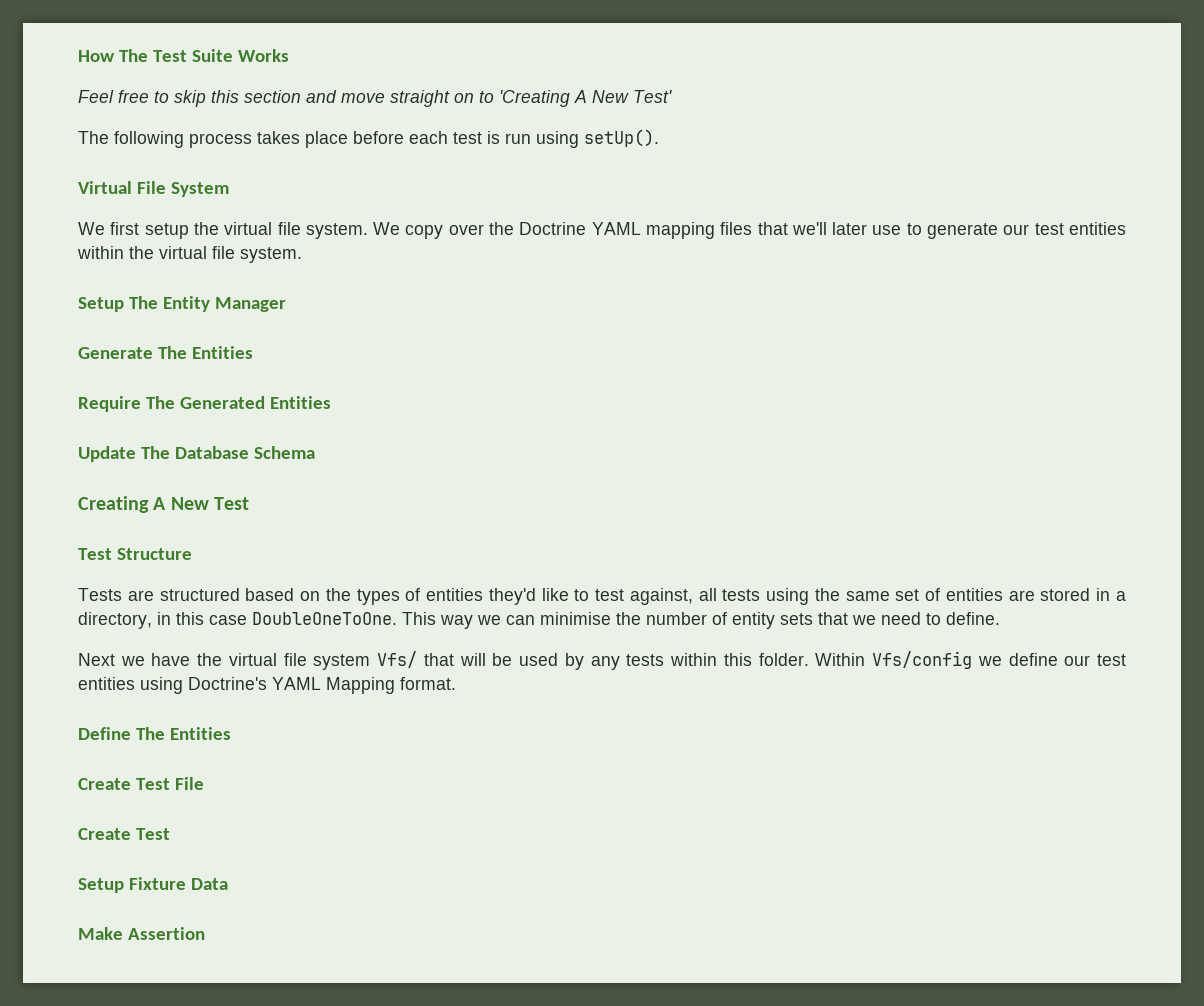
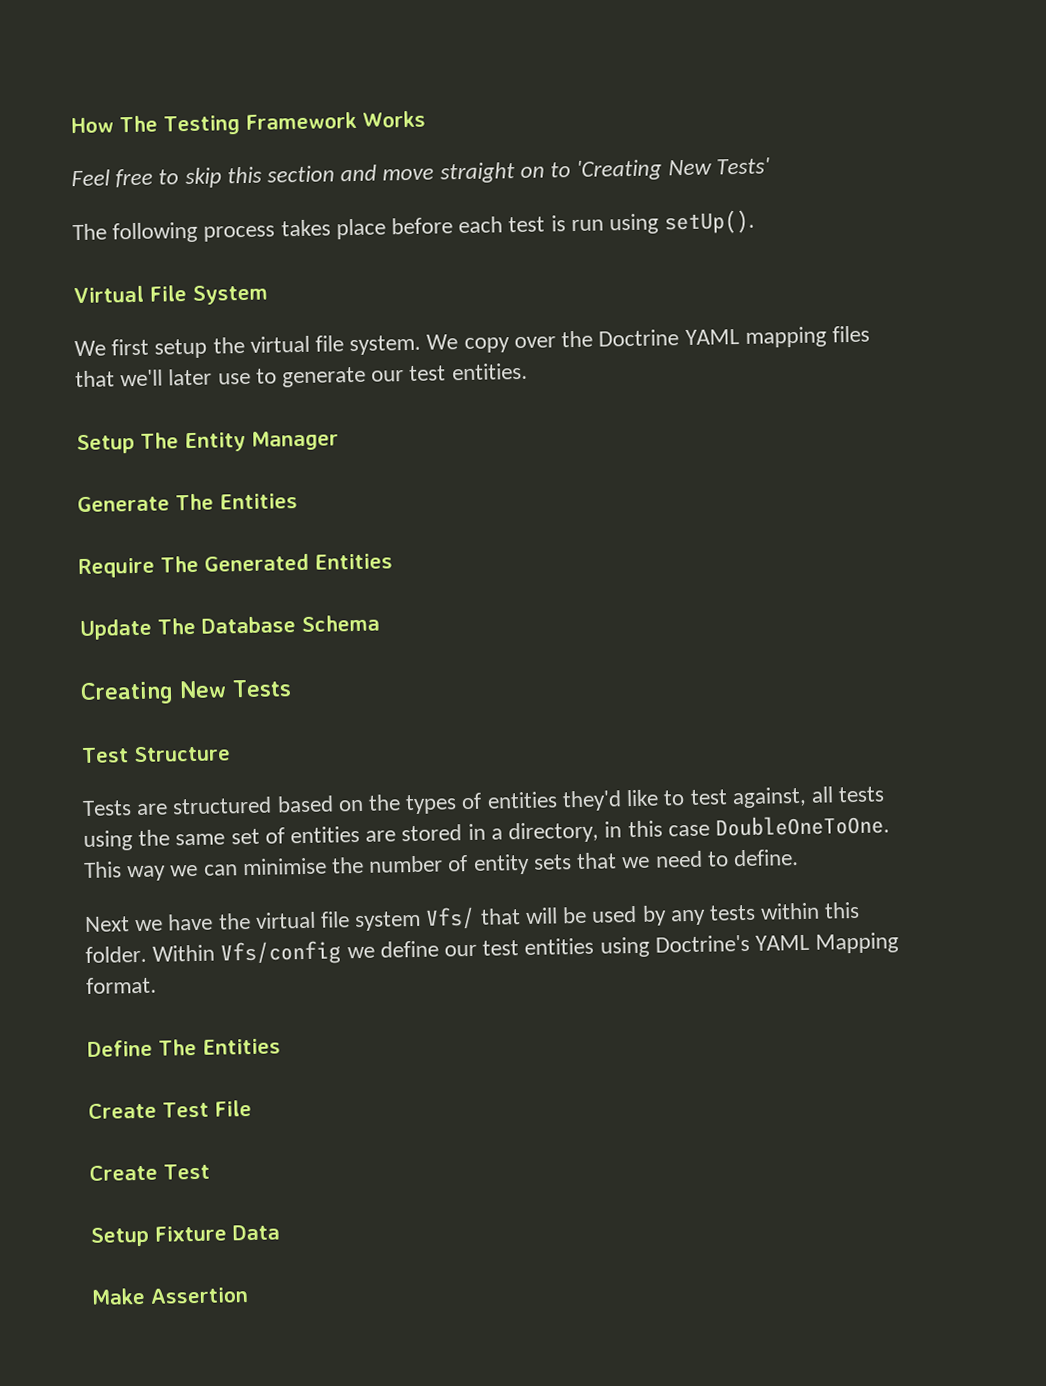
[152,49,233,62] Test Suite -> [163,111,357,136] Testing Framework
[574,90,672,103] A New Test' -> [667,157,770,176] New Tests'
[1069,222,1127,235] [77,246,302,263] entities within the virtual file system. -> [451,362,528,381] entities.
[153,497,249,510] A New Test -> [179,679,292,699] New Tests

